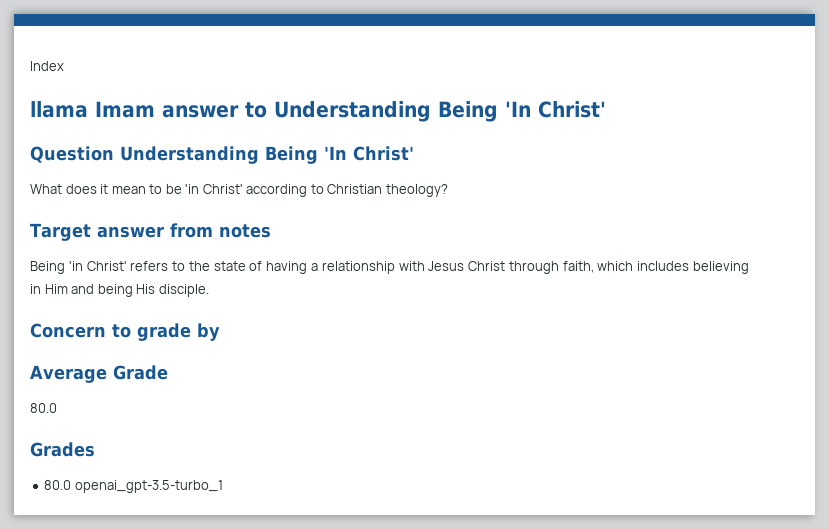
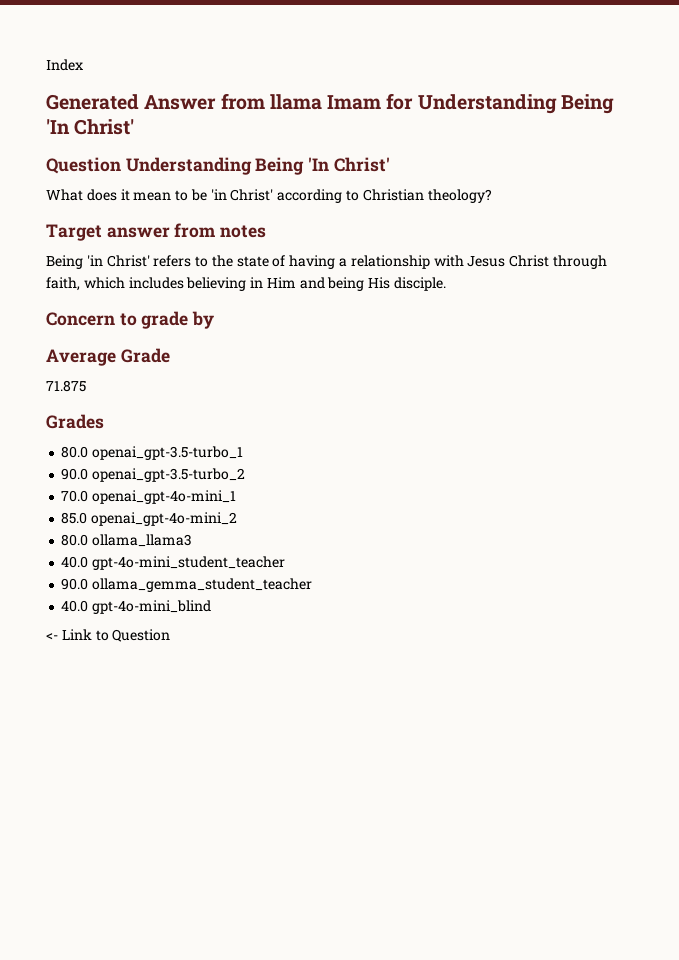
[30,101,267,118] llama Imam answer to -> [46,93,414,110] Generated Answer from llama Imam for
[30,403,57,413] 80.0 -> [46,380,86,392] 71.875
(223, 486) none -> [61,468,246,482] [61,490,237,504] [61,512,238,526] [61,534,193,547] [61,556,286,570] [61,578,313,592] [61,600,212,614] [46,629,171,642] // 90.0 openai_gpt-3.5-turbo_2 // 70.0 openai_gpt-4o-mini_1 // 85.0 openai_gpt-4o-mini_2 // 80.0 ollama_llama3 // 40.0 gpt-4o-mini_student_teacher // 90.0 ollama_gemma_student_teacher // 40.0 gpt-4o-mini_blind // <- Link to Question

